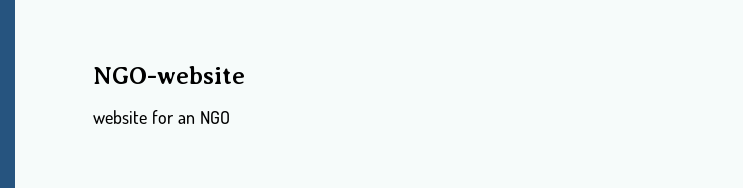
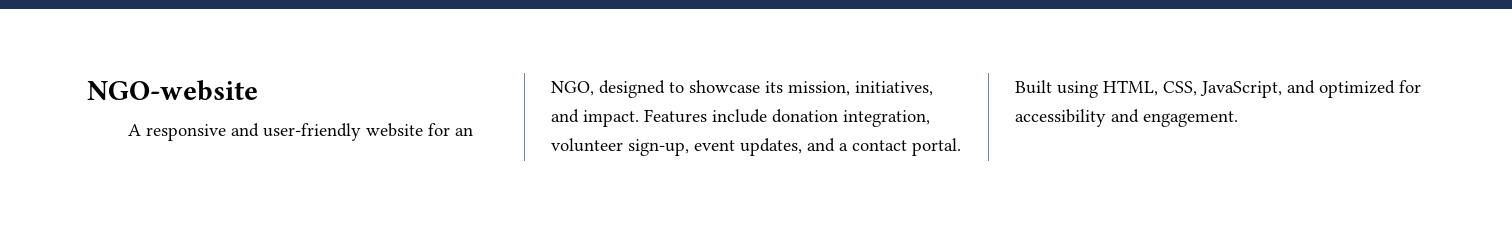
[93,110,230,124] website for an NGO -> [128,123,474,141] [551,80,933,98] [551,109,930,127] [551,138,961,156] [1015,80,1421,98] [1015,109,1238,127] A responsive and user-friendly website for an NGO, designed to showcase its mission, initiatives, and impact. Features include donation integration, volunteer sign-up, event updates, and a contact portal. Built using HTML, CSS, JavaScript, and optimized for accessibility and engagement.

